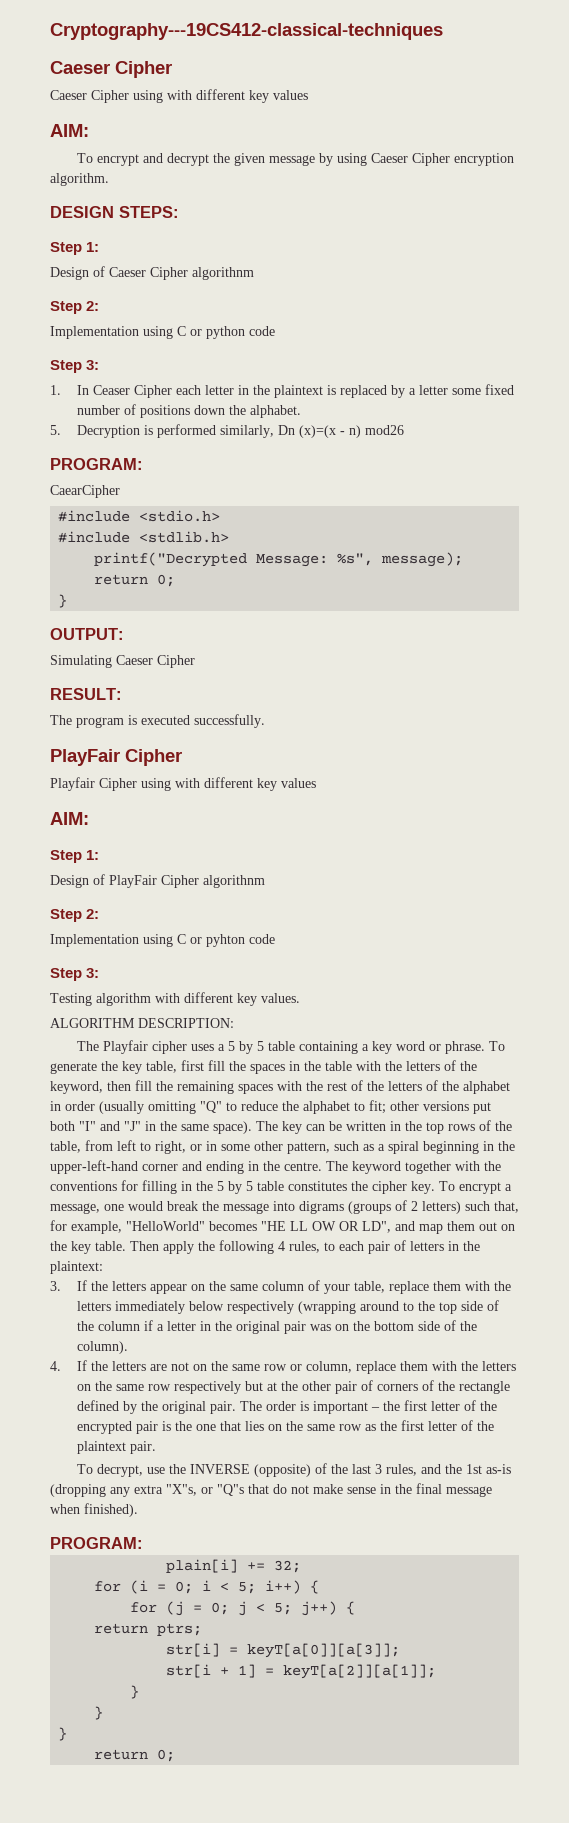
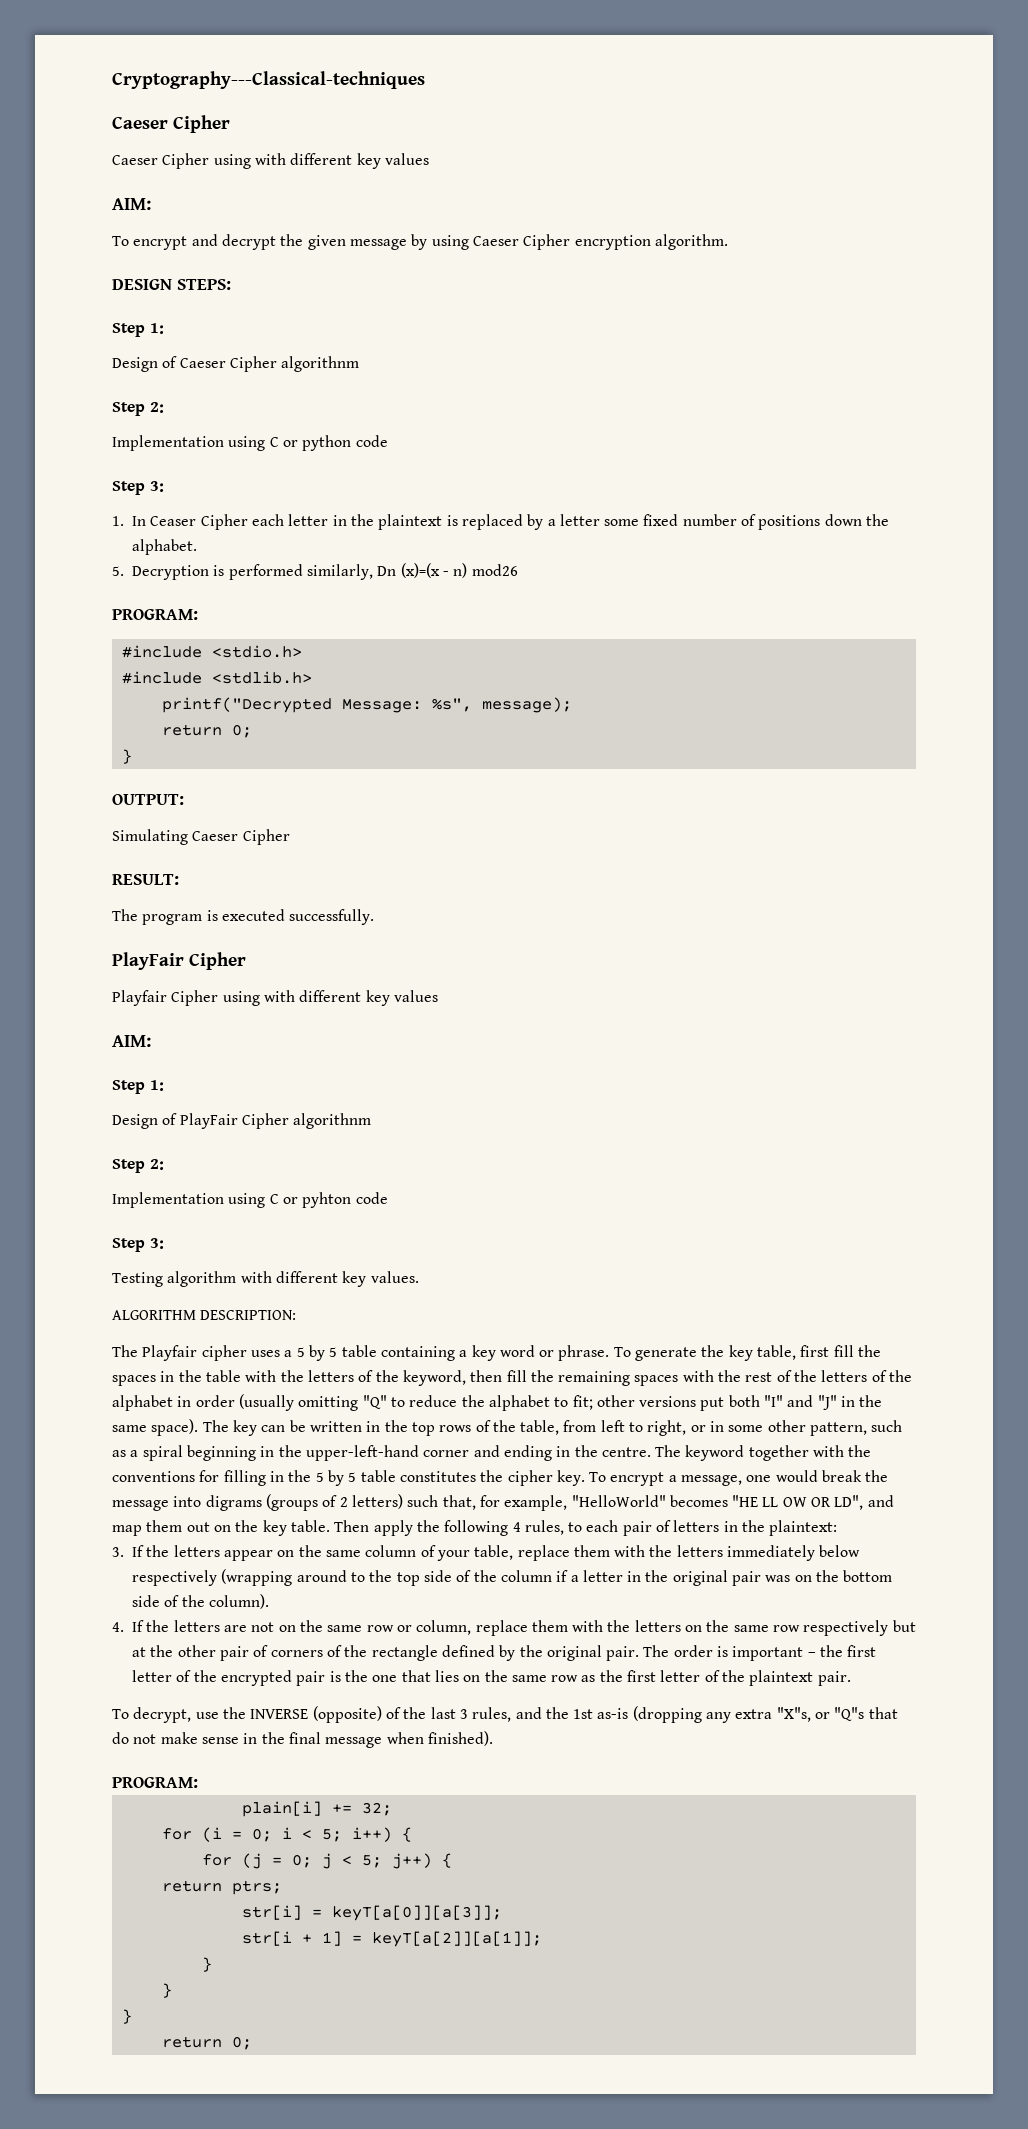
[50,23,443,40] Cryptography---19CS412-classical-techniques -> [112,71,425,89] Cryptography---Classical-techniques
[50,485,120,498] // CaearCipher -> (198, 614) none

